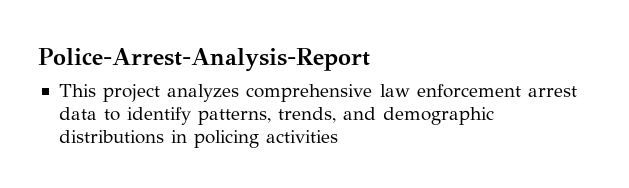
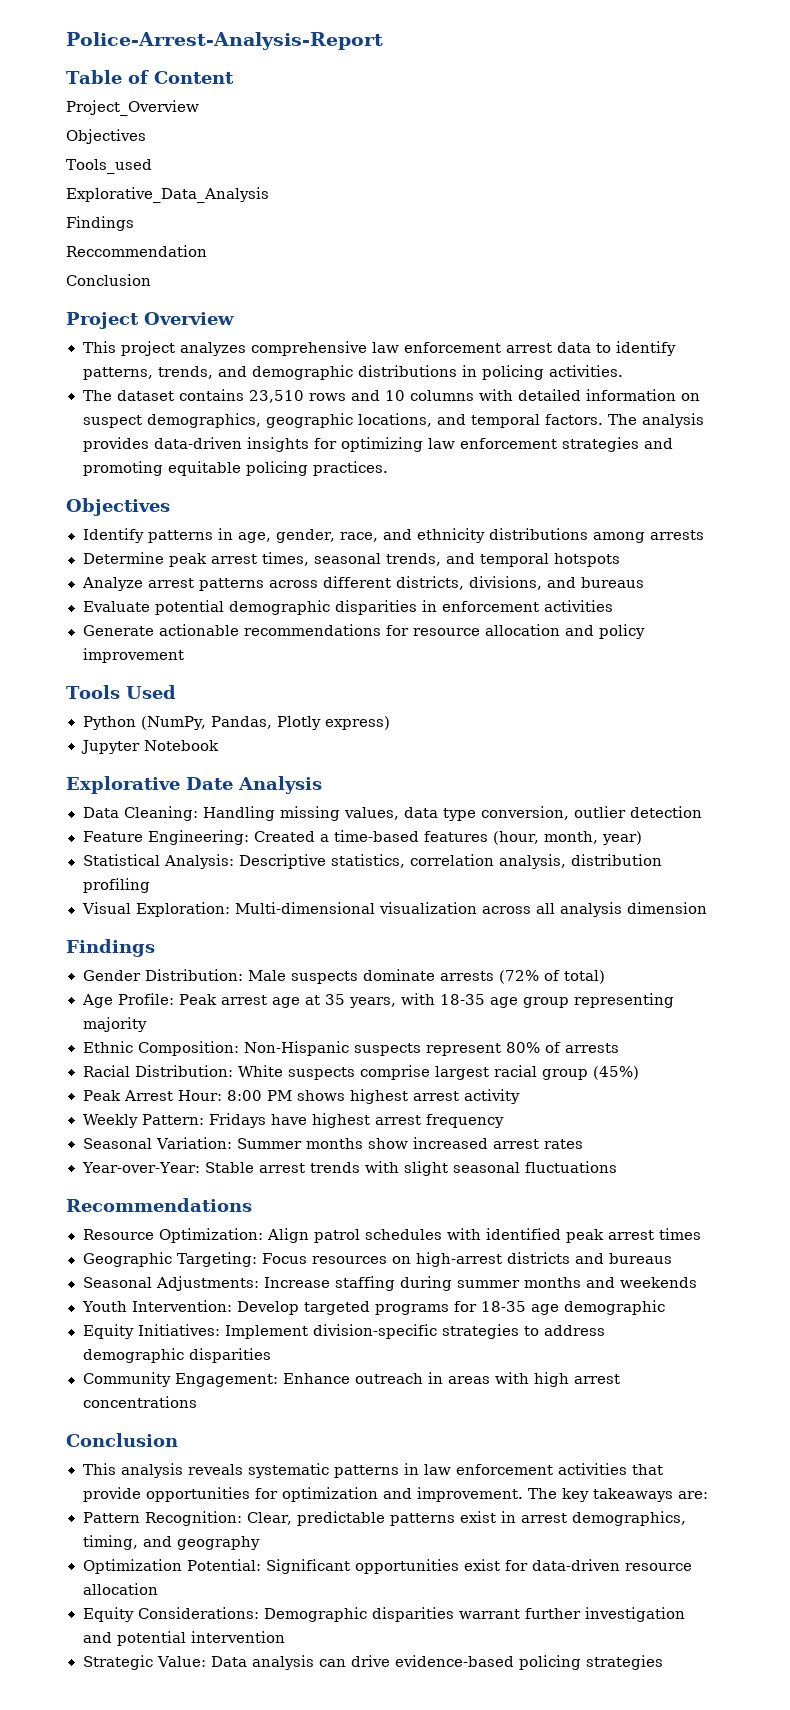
(370, 60) none -> [66,70,234,84] [66,100,199,116] [66,129,146,144] [66,159,152,174] [66,187,269,203] [66,216,134,231] [66,245,207,257] [66,274,151,286] [66,312,234,329] // Table of Content // Project_Overview // Objectives // Tools_used // Explorative_Data_Analysis // Findings // Reccommendation // Conclusion // Project Overview
[265,130,338,143] activities -> [548,365,623,377] [82,389,700,403] [82,413,704,428] [82,437,673,452] [82,461,388,476] [66,498,170,516] [82,528,705,543] [82,552,620,567] [81,576,644,591] [82,600,613,615] [82,624,645,639] [82,648,184,663] [66,685,176,699] [82,716,391,730] [80,740,219,754] [66,776,322,794] [82,806,702,821] [82,830,643,845] [82,854,662,869] [82,878,150,893] [81,902,707,917] [66,939,155,957] [82,969,605,984] [81,993,674,1008] [82,1017,147,1032] [82,1041,619,1056] [82,1065,639,1080] [82,1089,520,1104] [82,1113,505,1128] [82,1137,584,1149] [81,1161,618,1176] [66,1198,252,1212] [82,1228,701,1243] [82,1252,673,1267] [82,1276,697,1291] [81,1300,666,1315] [82,1324,605,1339] [82,1348,271,1363] [82,1372,620,1387] [82,1396,197,1408] [66,1433,178,1447] [82,1463,663,1478] [82,1487,708,1502] [82,1511,687,1526] [82,1535,260,1550] [82,1559,692,1574] [82,1583,158,1595] [82,1607,685,1622] [82,1631,285,1646] [82,1655,664,1670] activities. // The dataset contains 23,510 rows and 10 columns with detailed information on suspect demographics, geographic locations, and temporal factors. The analysis provides data-driven insights for optimizing law enforcement strategies and promoting equitable policing practices. // Objectives // Identify patterns in age, gender, race, and ethnicity distributions among arrests // Determine peak arrest times, seasonal trends, and temporal hotspots // Analyze arrest patterns across different districts, divisions, and bureaus // Evaluate potential demographic disparities in enforcement activities // Generate actionable recommendations for resource allocation and policy improvement // Tools Used // Python (NumPy, Pandas, Plotly express) // Jupyter Notebook // Explorative Date Analysis // Data Cleaning: Handling missing values, data type conversion, outlier detection // Feature Engineering: Created a time-based features (hour, month, year) // Statistical Analysis: Descriptive statistics, correlation analysis, distribution profiling // Visual Exploration: Multi-dimensional visualization across all analysis dimension // Findings // Gender Distribution: Male suspects dominate arrests (72% of total) // Age Profile: Peak arrest age at 35 years, with 18-35 age group representing majority // Ethnic Composition: Non-Hispanic suspects represent 80% of arrests // Racial Distribution: White suspects comprise largest racial group (45%) // Peak Arrest Hour: 8:00 PM shows highest arrest activity // Weekly Pattern: Fridays have highest arrest frequency // Seasonal Variation: Summer months show increased arrest rates // Year-over-Year: Stable arrest trends with slight seasonal fluctuations // Recommendations // Resource Optimization: Align patrol schedules with identified peak arrest times // Geographic Targeting: Focus resources on high-arrest districts and bureaus // Seasonal Adjustments: Increase staffing during summer months and weekends // Youth Intervention: Develop targeted programs for 18-35 age demographic // Equity Initiatives: Implement division-specific strategies to address demographic disparities // Community Engagement: Enhance outreach in areas with high arrest concentrations // Conclusion // This analysis reveals systematic patterns in law enforcement activities that provide opportunities for optimization and improvement. The key takeaways are: // Pattern Recognition: Clear, predictable patterns exist in arrest demographics, timing, and geography // Optimization Potential: Significant opportunities exist for data-driven resource allocation // Equity Considerations: Demographic disparities warrant further investigation and potential intervention // Strategic Value: Data analysis can drive evidence-based policing strategies

